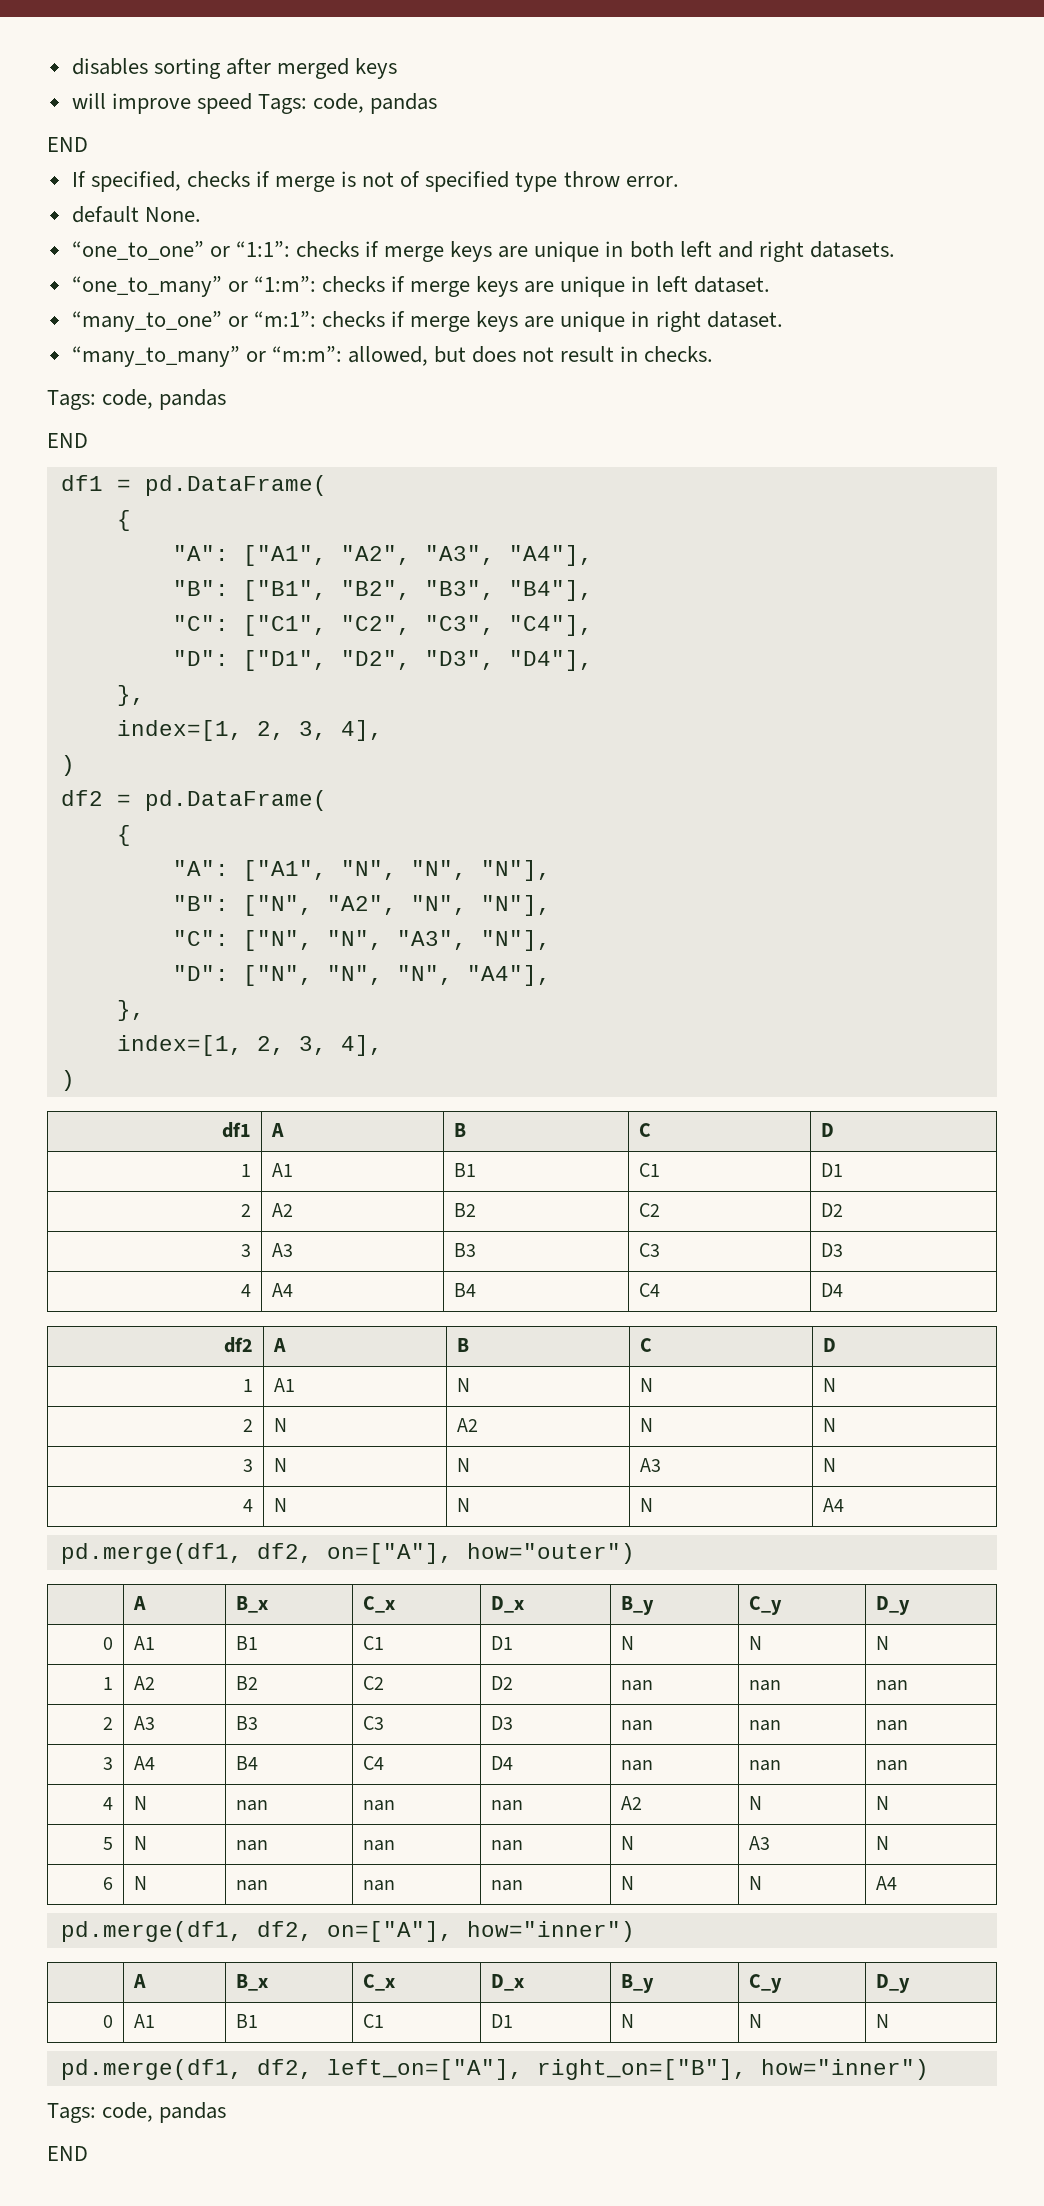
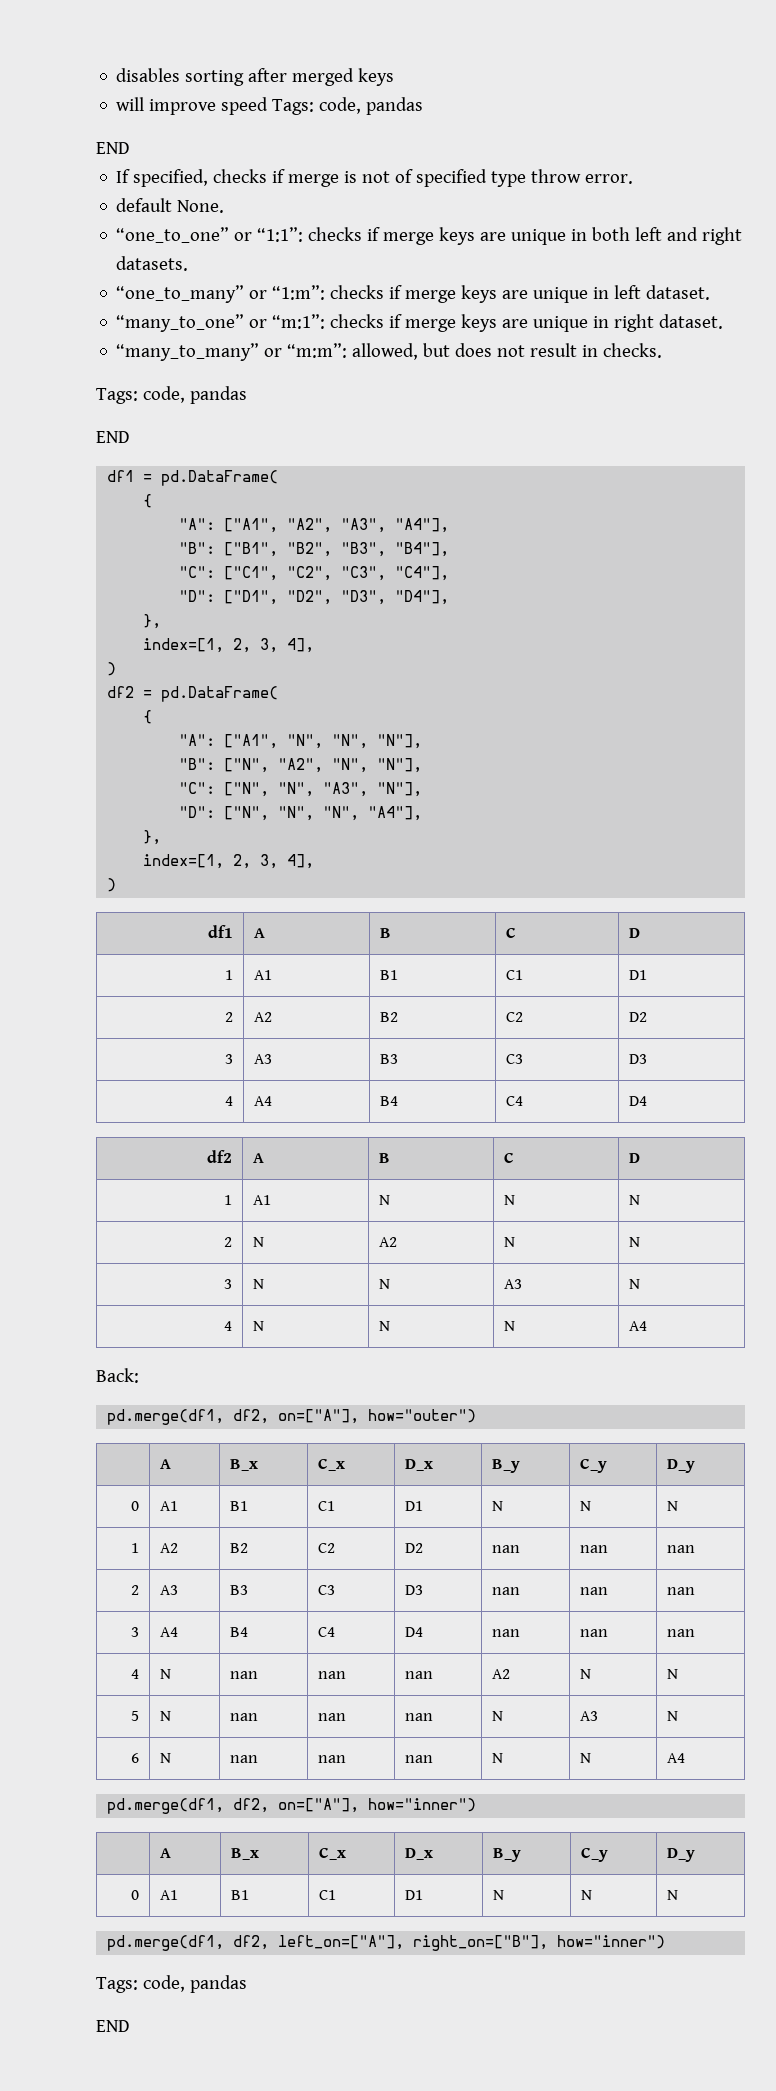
(844, 1505) none -> [96,1368,139,1383] // Back:

